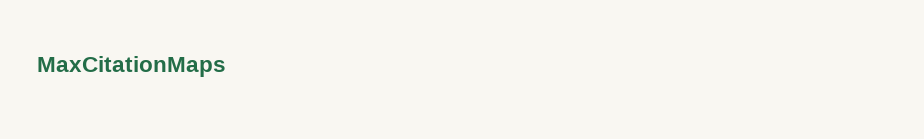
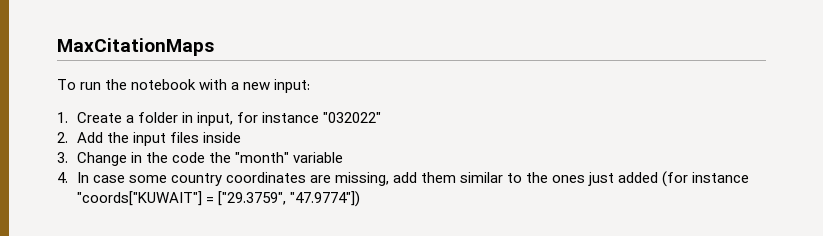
(226, 66) none -> [57,79,311,93] [57,112,381,126] [57,132,241,146] [57,152,343,166] [57,171,750,187] [76,191,360,207] // To run the notebook with a new input: // 1. Create a folder in input, for instance "032022" // 2. Add the input files inside // 3. Change in the code the "month" variable // 4. In case some country coordinates are missing, add them similar to the ones just added (for instance "coords["KUWAIT"] = ["29.3759", "47.9774"])

